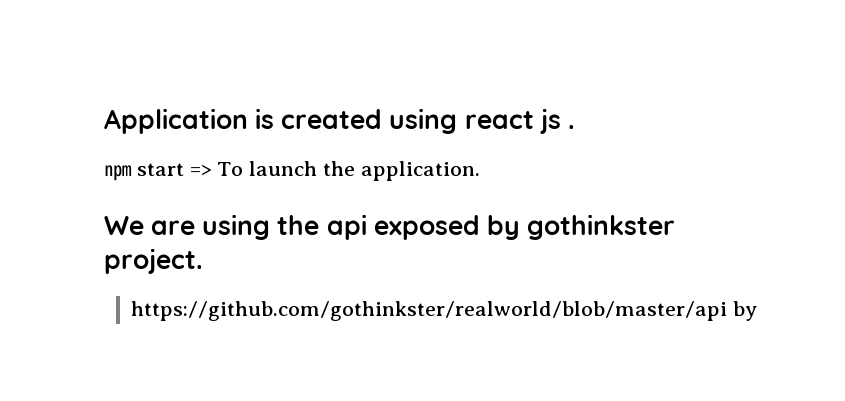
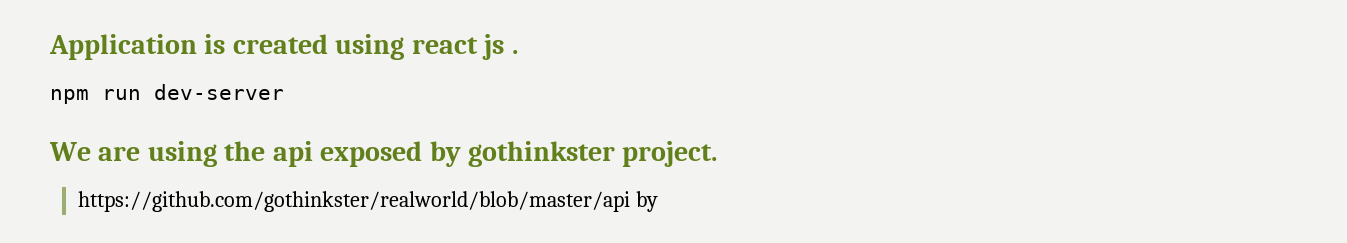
[136,161,480,181] start => To launch the application. -> [102,84,284,100] run dev-server

